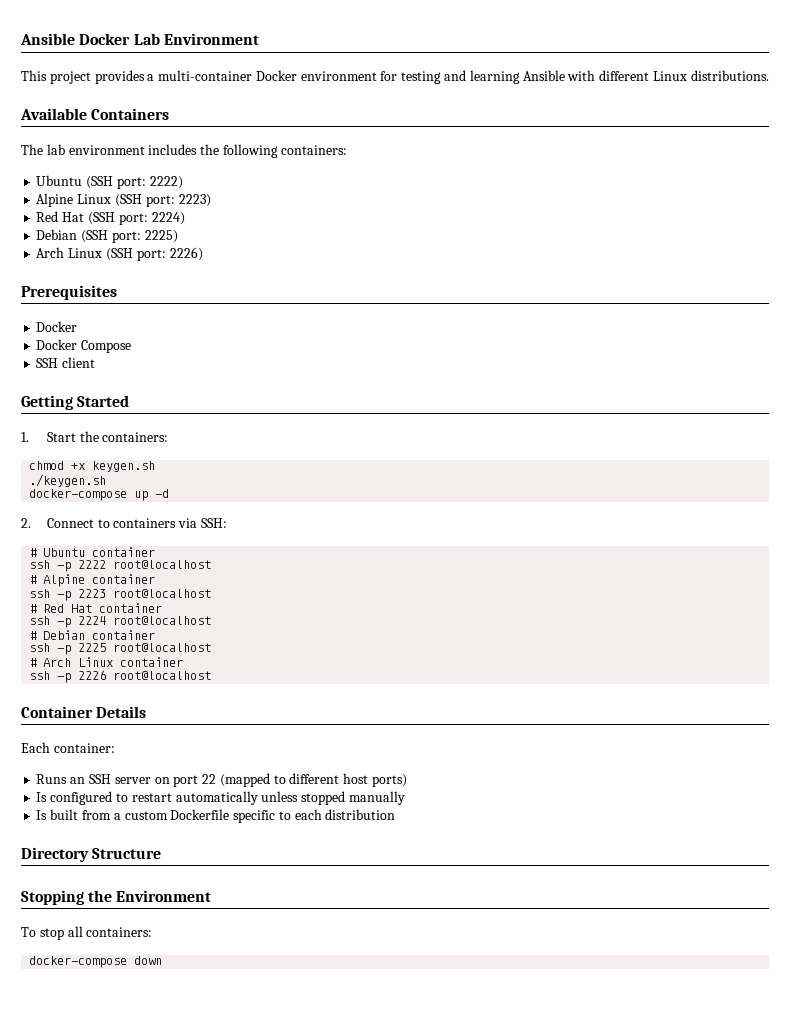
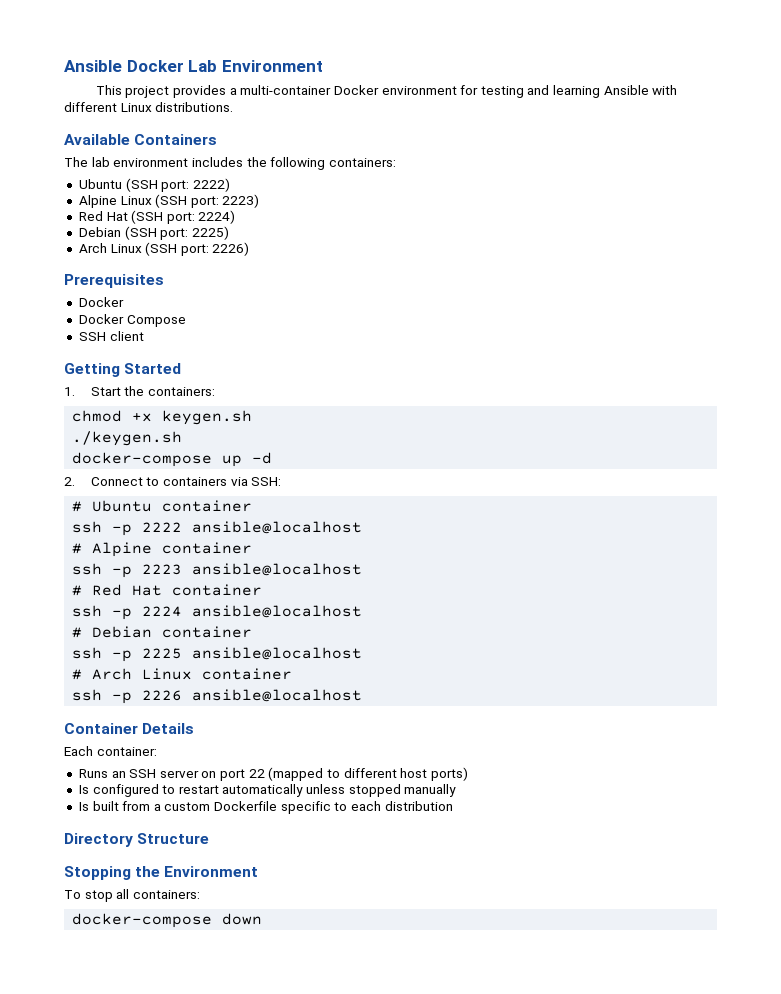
[113,560,212,569] root@localhost -> [192,521,363,534] ansible@localhost
[113,589,212,598] root@localhost -> [192,563,363,576] ansible@localhost
[113,616,212,625] root@localhost -> [192,605,363,618] ansible@localhost
[113,643,212,652] root@localhost -> [192,647,363,660] ansible@localhost
[113,671,212,680] root@localhost -> [192,689,363,702] ansible@localhost

